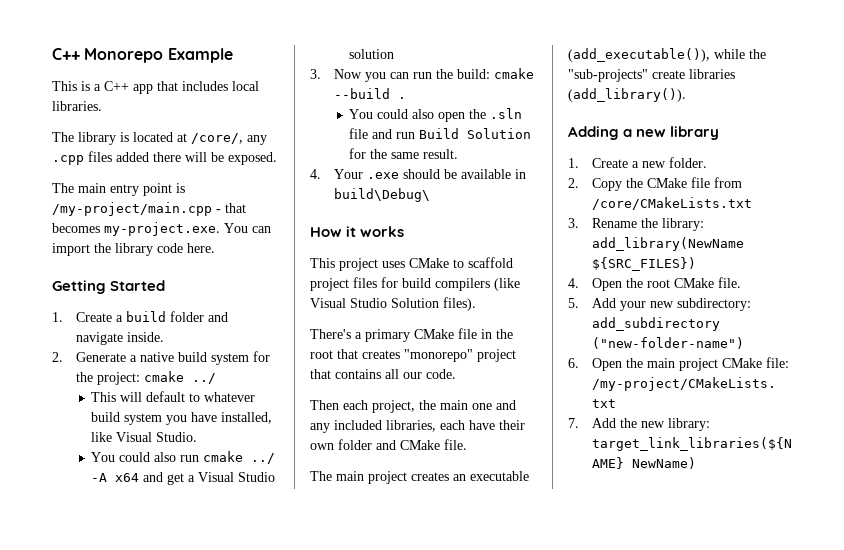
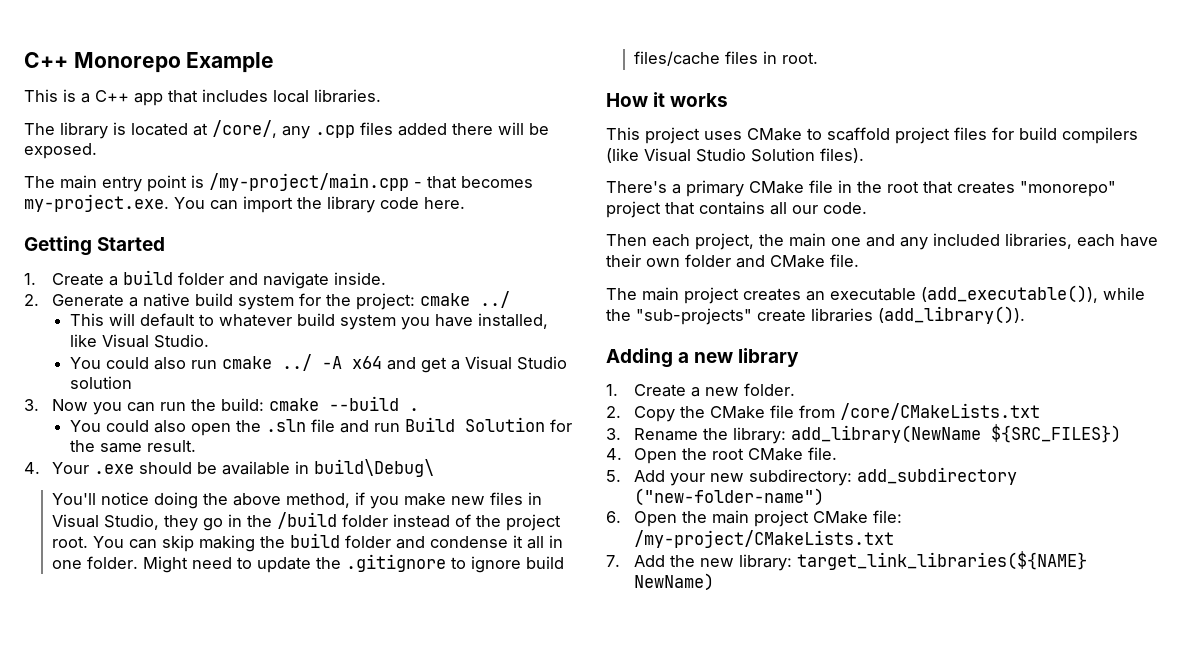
(430, 195) none -> [52,492,543,509] [52,512,562,531] [52,533,564,552] [52,554,565,573] [634,51,819,66] // You'll notice doing the above method, if you make new files in Visual Studio, they go in the /build folder instead of the project root. You can skip making the build folder and condense it all in one folder. Might need to update the .gitignore to ignore build files/cache files in root.

